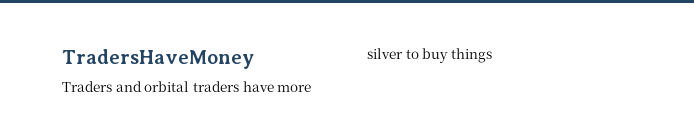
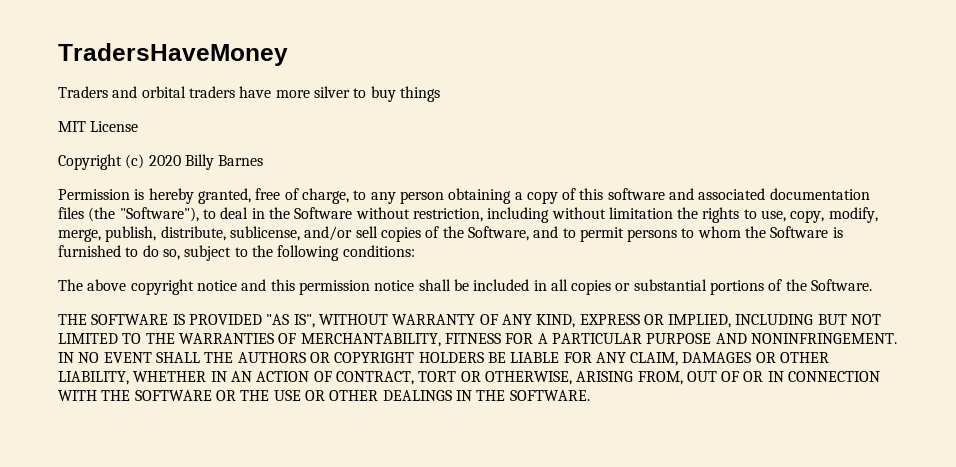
(492, 55) none -> [58,121,139,132] [58,154,264,170] [58,188,870,204] [58,207,878,223] [58,226,843,242] [58,245,415,261] [58,279,873,295] [58,314,882,328] [58,333,897,347] [58,352,830,366] [58,371,881,385] [58,390,590,401] // MIT License // Copyright (c) 2020 Billy Barnes // Permission is hereby granted, free of charge, to any person obtaining a copy of this software and associated documentation files (the "Software"), to deal in the Software without restriction, including without limitation the rights to use, copy, modify, merge, publish, distribute, sublicense, and/or sell copies of the Software, and to permit persons to whom the Software is furnished to do so, subject to the following conditions: // The above copyright notice and this permission notice shall be included in all copies or substantial portions of the Software. // THE SOFTWARE IS PROVIDED "AS IS", WITHOUT WARRANTY OF ANY KIND, EXPRESS OR IMPLIED, INCLUDING BUT NOT LIMITED TO THE WARRANTIES OF MERCHANTABILITY, FITNESS FOR A PARTICULAR PURPOSE AND NONINFRINGEMENT. IN NO EVENT SHALL THE AUTHORS OR COPYRIGHT HOLDERS BE LIABLE FOR ANY CLAIM, DAMAGES OR OTHER LIABILITY, WHETHER IN AN ACTION OF CONTRACT, TORT OR OTHERWISE, ARISING FROM, OUT OF OR IN CONNECTION WITH THE SOFTWARE OR THE USE OR OTHER DEALINGS IN THE SOFTWARE.

